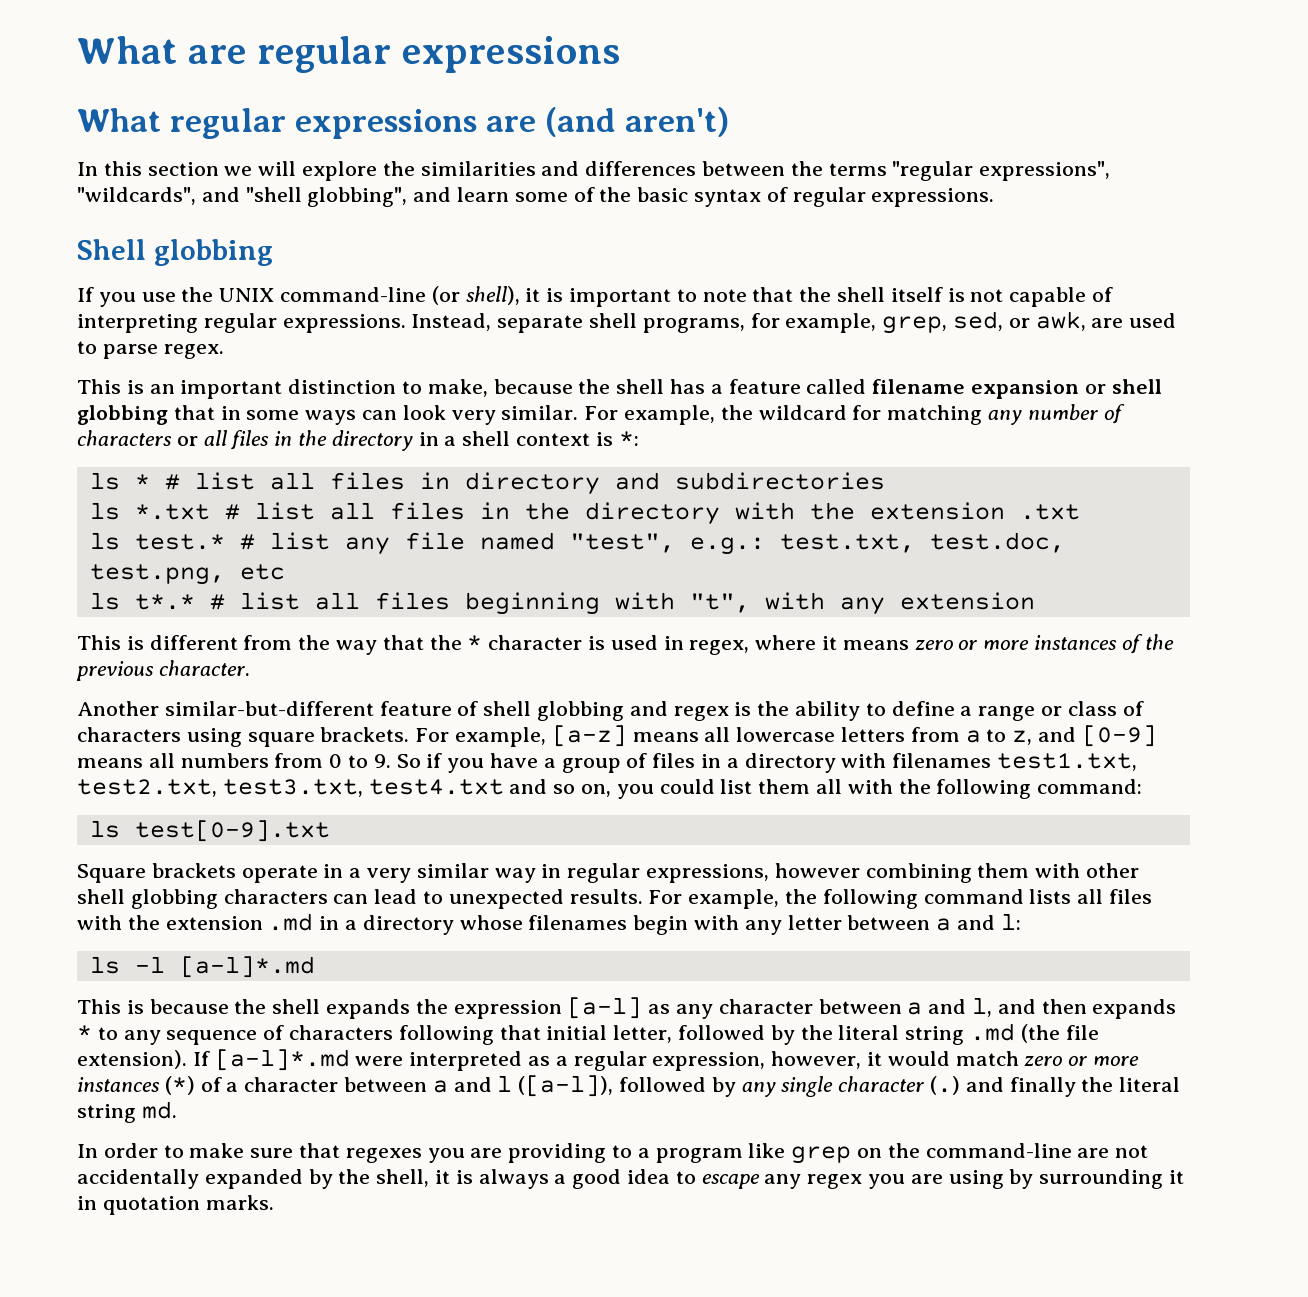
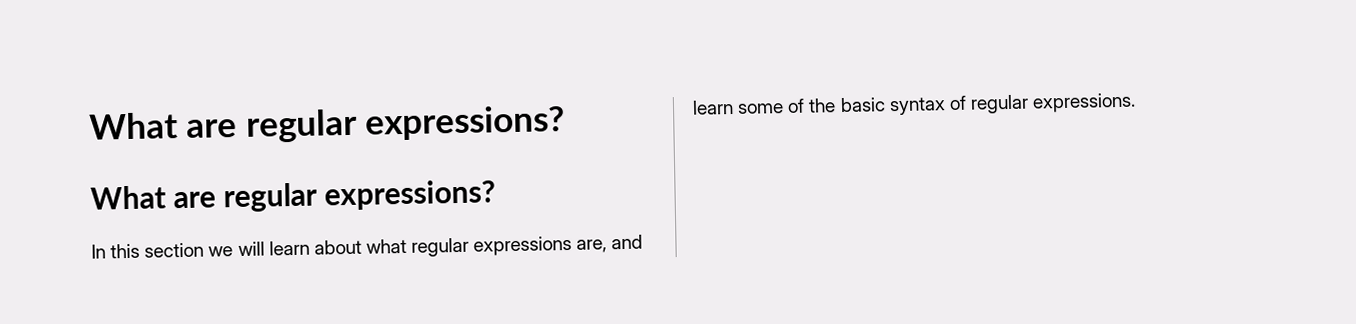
[77,36,620,73] [77,107,730,139] What are regular expressions // What regular expressions are (and aren't) -> [89,105,566,143] [90,179,497,213] What are regular expressions? // What are regular expressions?
[302,161,1111,181] [77,187,408,207] explore the similarities and differences between the terms "regular expressions", "wildcards", and "shell globbing", -> [268,235,608,257] learn about what regular expressions are,
[77,239,273,266] [77,286,1114,307] [77,311,1177,334] [77,341,224,359] [77,379,1162,399] [77,404,1125,425] [77,430,639,451] [89,472,885,495] [89,502,1080,525] [89,532,1065,555] [89,564,285,585] [89,592,1035,615] [77,634,1174,655] [76,660,250,681] [77,701,1144,721] [77,725,1157,747] [77,753,1138,773] [77,779,1143,799] [89,820,330,842] [77,863,1140,883] [77,889,1153,909] [77,913,1021,935] [89,956,315,978] [77,997,1177,1019] [77,1023,1099,1045] [77,1049,1140,1071] [77,1075,1181,1097] [77,1101,177,1123] [77,1143,1149,1164] [77,1169,1185,1189] [77,1195,274,1215] // Shell globbing // If you use the UNIX command-line (or shell), it is important to note that the shell itself is not capable of interpreting regular expressions. Instead, separate shell programs, for example, grep, sed, or awk, are used to parse regex. // This is an important distinction to make, because the shell has a feature called filename expansion or shell globbing that in some ways can look very similar. For example, the wildcard for matching any number of characters or all files in the directory in a shell context is *: // ls * # list all files in directory and subdirectories // ls *.txt # list all files in the directory with the extension .txt // ls test.* # list any file named "test", e.g.: test.txt, test.doc, test.png, etc // ls t*.* # list all files beginning with "t", with any extension // This is different from the way that the * character is used in regex, where it means zero or more instances of the previous character. // Another similar-but-different feature of shell globbing and regex is the ability to define a range or class of characters using square brackets. For example, [a-z] means all lowercase letters from a to z, and [0-9] means all numbers from 0 to 9. So if you have a group of files in a directory with filenames test1.txt, test2.txt, test3.txt, test4.txt and so on, you could list them all with the following command: // ls test[0-9].txt // Square brackets operate in a very similar way in regular expressions, however combining them with other shell globbing characters can lead to unexpected results. For example, the following command lists all files with the extension .md in a directory whose filenames begin with any letter between a and l: // ls -l [a-l]*.md // This is because the shell expands the expression [a-l] as any character between a and l, and then expands * to any sequence of characters following that initial letter, followed by the literal string .md (the file extension). If [a-l]*.md were interpreted as a regular expression, however, it would match zero or more instances (*) of a character between a and l ([a-l]), followed by any single character (.) and finally the literal string md. // In order to make sure that regexes you are providing to a program like grep on the command-line are not accidentally expanded by the shell, it is always a good idea to escape any regex you are using by surrounding it in quotation marks. -> (1137, 102) none

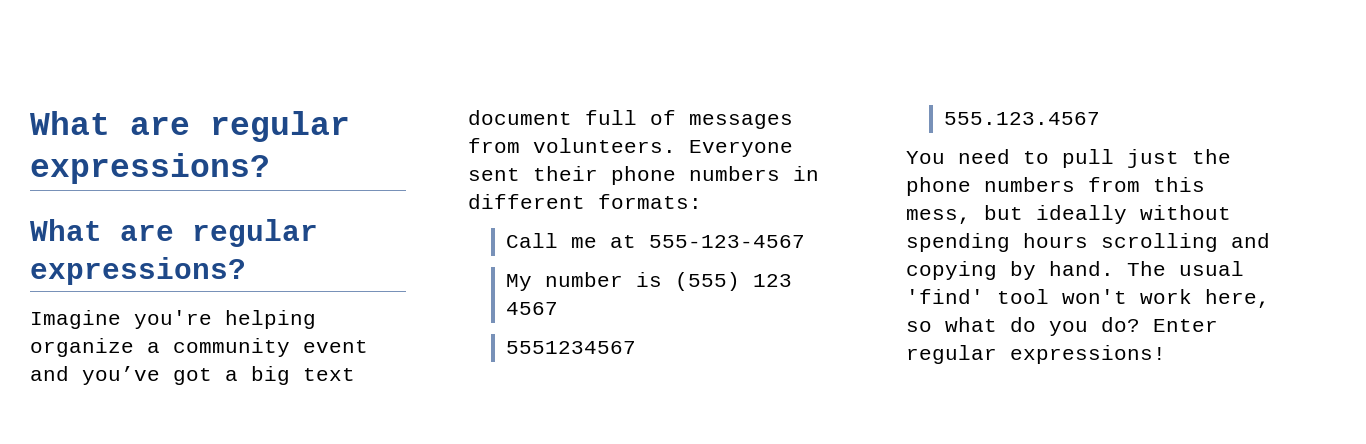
[91,234,644,259] [692,92,1137,116] In this section we will learn about what regular expressions are, and learn some of the basic syntax of regular expressions. -> [30,310,316,329] [30,338,368,357] [30,366,355,385] [468,110,793,129] [468,138,793,157] [468,166,819,185] [468,194,702,209] [506,233,806,248] [506,272,793,291] [506,302,559,315] [506,341,637,354] [944,112,1101,125] [906,149,1231,168] [906,177,1205,196] [906,205,1231,224] [906,233,1270,252] [906,261,1244,280] [906,289,1270,308] [906,317,1218,336] [906,345,1166,364] Imagine you're helping organize a community event and you’ve got a big text document full of messages from volunteers. Everyone sent their phone numbers in different formats: // Call me at 555-123-4567 // My number is (555) 123 4567 // 5551234567 // 555.123.4567 // You need to pull just the phone numbers from this mess, but ideally without spending hours scrolling and copying by hand. The usual 'find' tool won't work here, so what do you do? Enter regular expressions!

